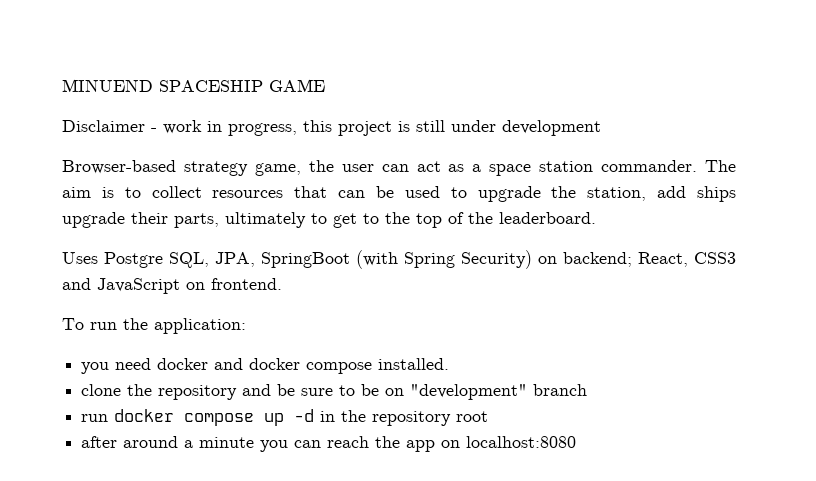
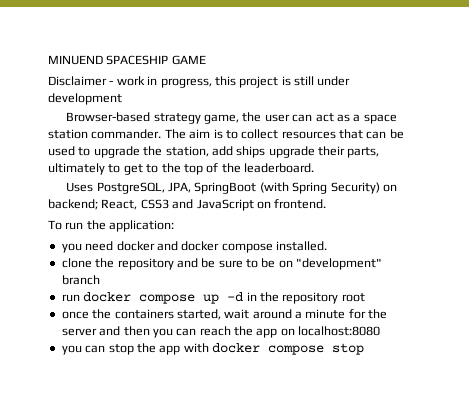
[104,252,209,268] Postgre SQL, -> [96,182,165,194] PostgreSQL,
[81,436,255,448] after around a minute -> [61,309,388,320] [61,326,150,336] once the containers started, wait around a minute for the server and then
(577, 442) none -> [61,343,364,355] // you can stop the app with docker compose stop

